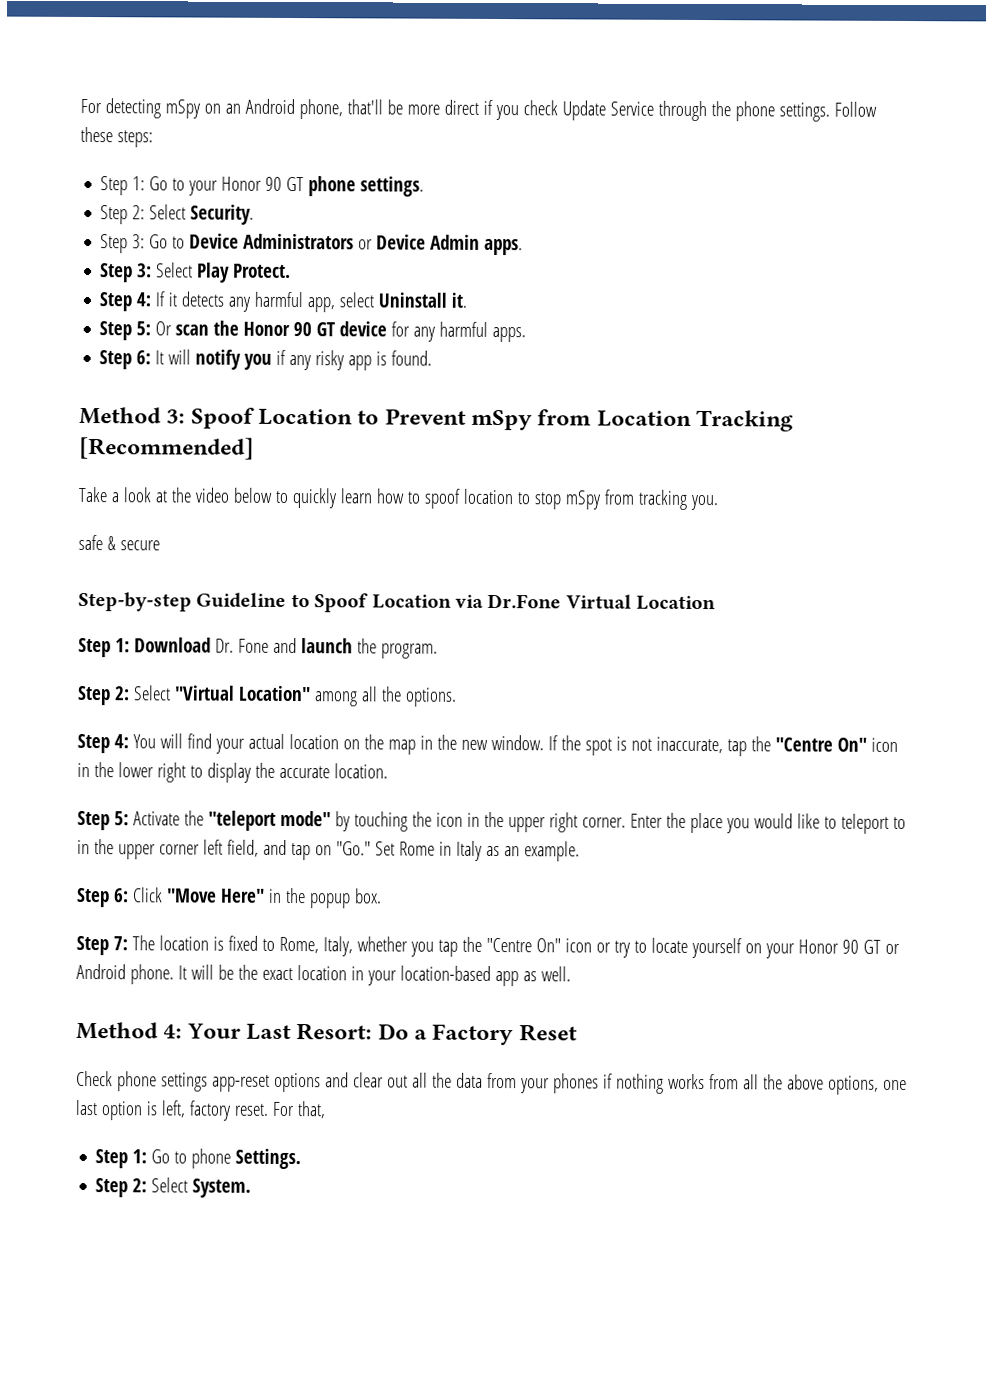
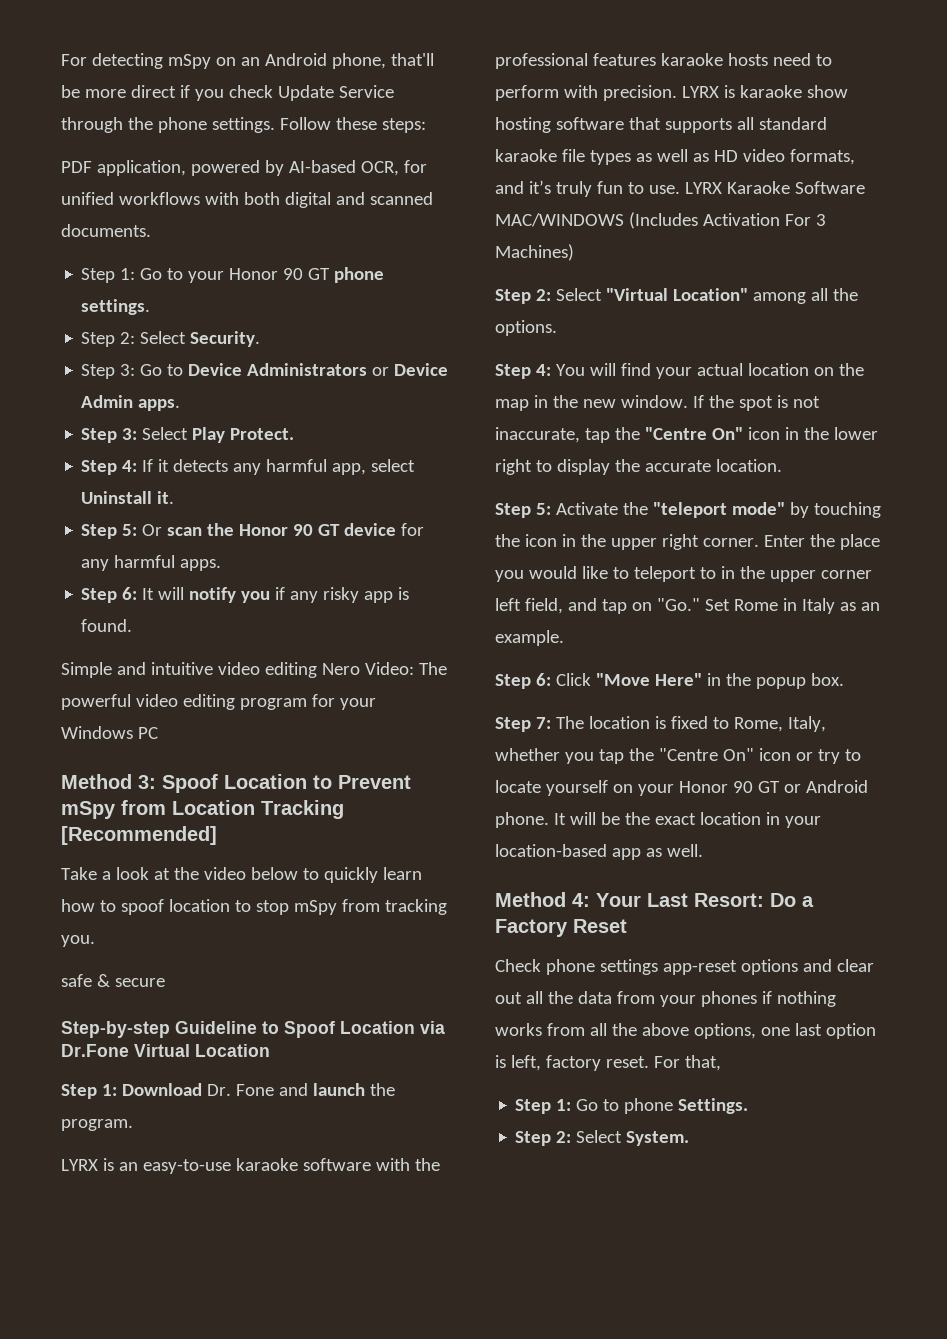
(153, 139) none -> [61,160,427,176] [61,192,433,208] [61,224,151,237] // PDF application, powered by AI-based OCR, for unified workflows with both digital and scanned documents.
(433, 358) none -> [61,662,447,678] [61,694,376,710] [61,726,158,739] // Simple and intuitive video editing Nero Video: The powerful video editing program for your Windows PC
(438, 651) none -> [61,1158,440,1174] [495,53,832,69] [495,85,848,101] [495,117,827,133] [495,149,855,165] [495,180,865,197] [495,212,826,229] [495,244,574,261] // LYRX is an easy-to-use karaoke software with the professional features karaoke hosts need to perform with precision. LYRX is karaoke show hosting software that supports all standard karaoke file types as well as HD video formats, and it’s truly fun to use. LYRX Karaoke Software MAC/WINDOWS (Includes Activation For 3 Machines)

